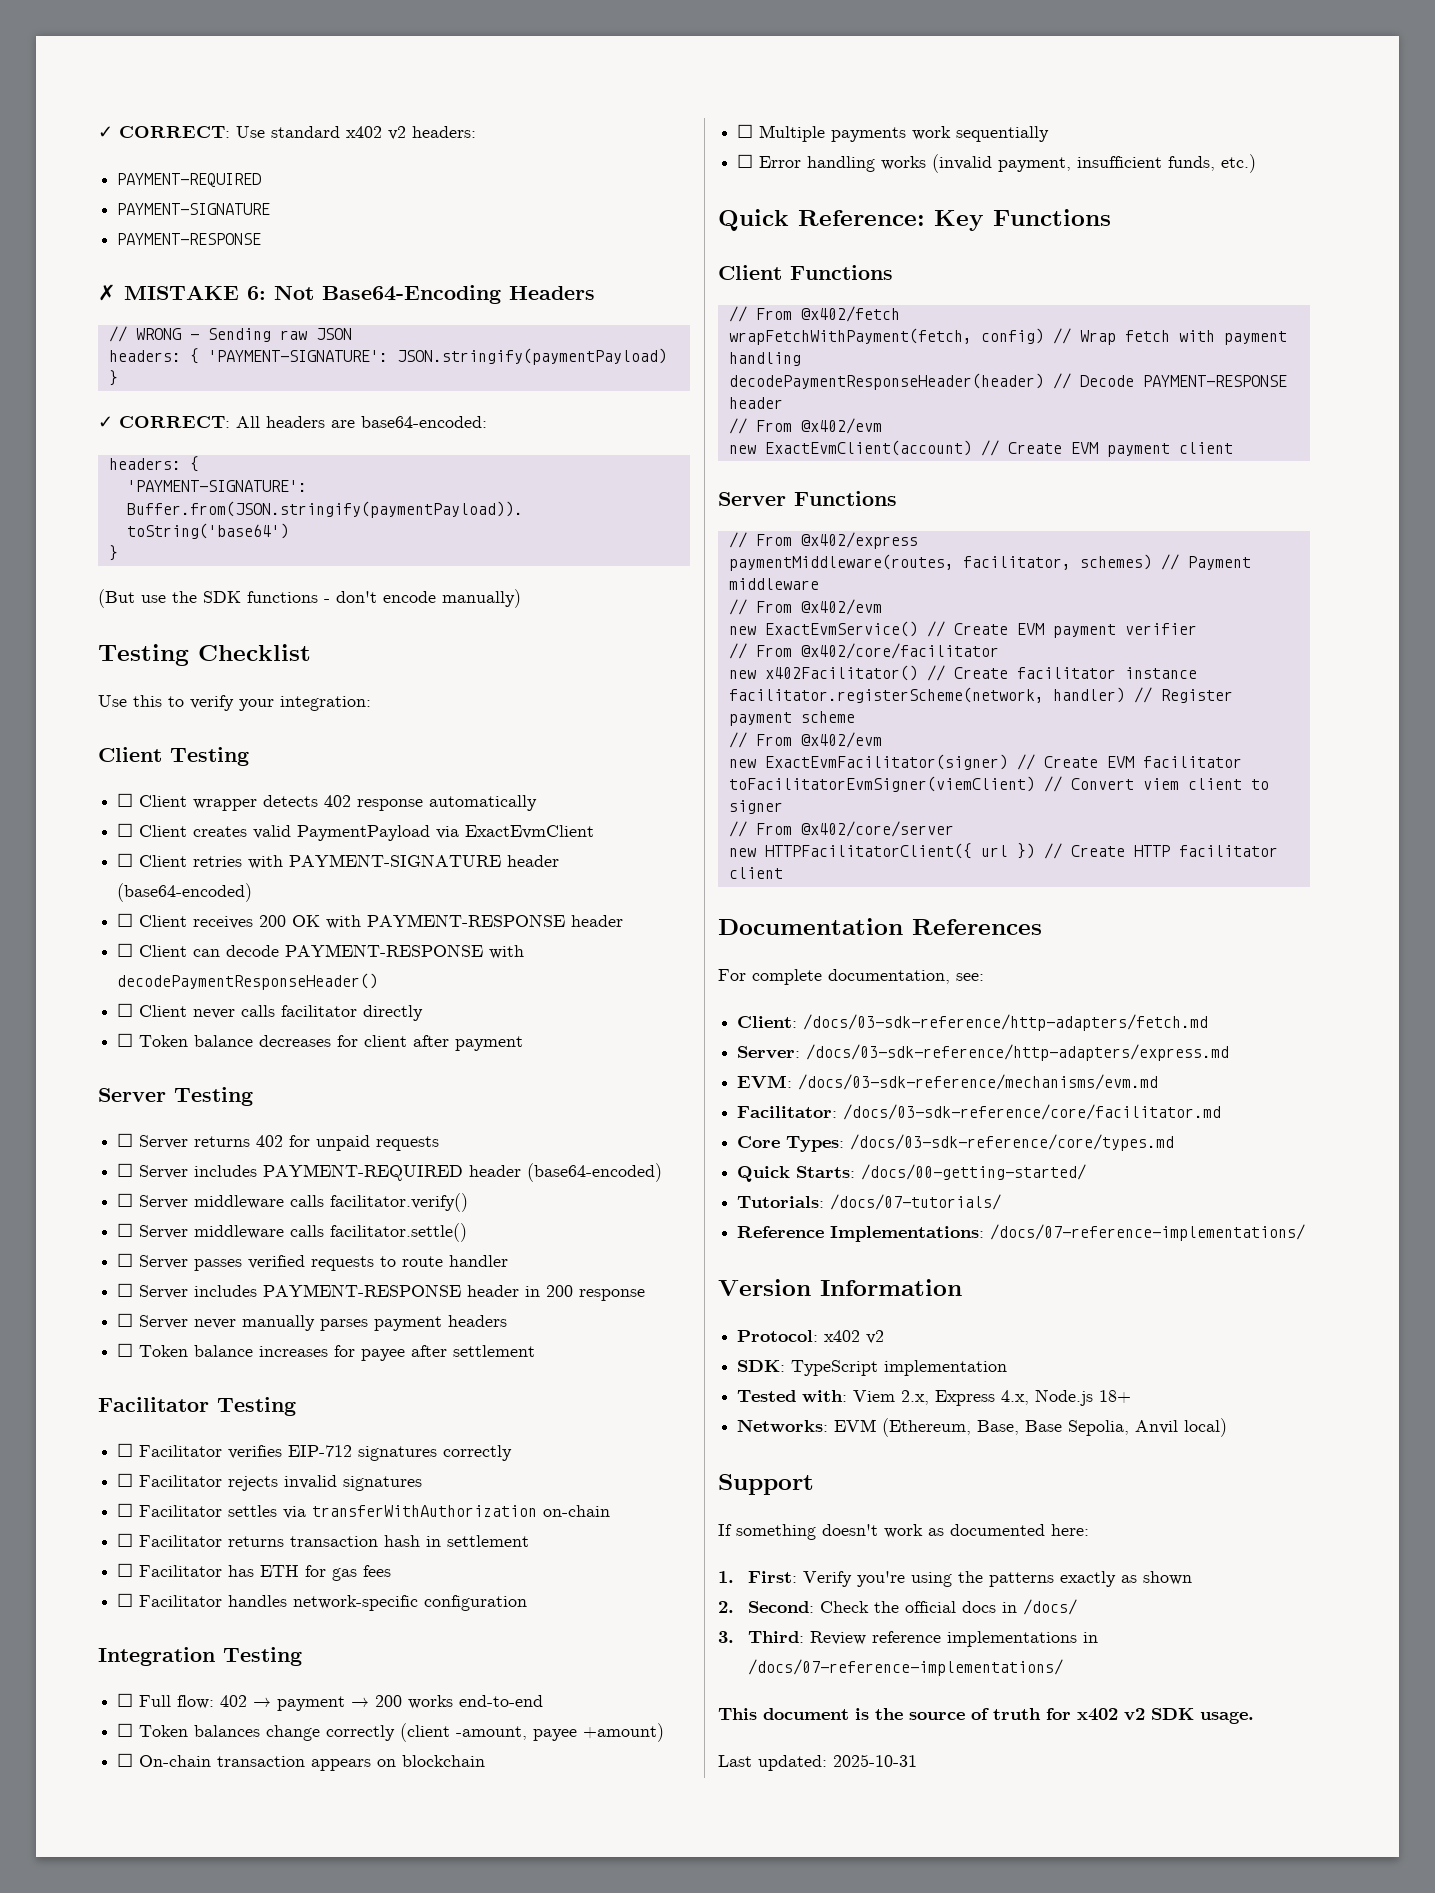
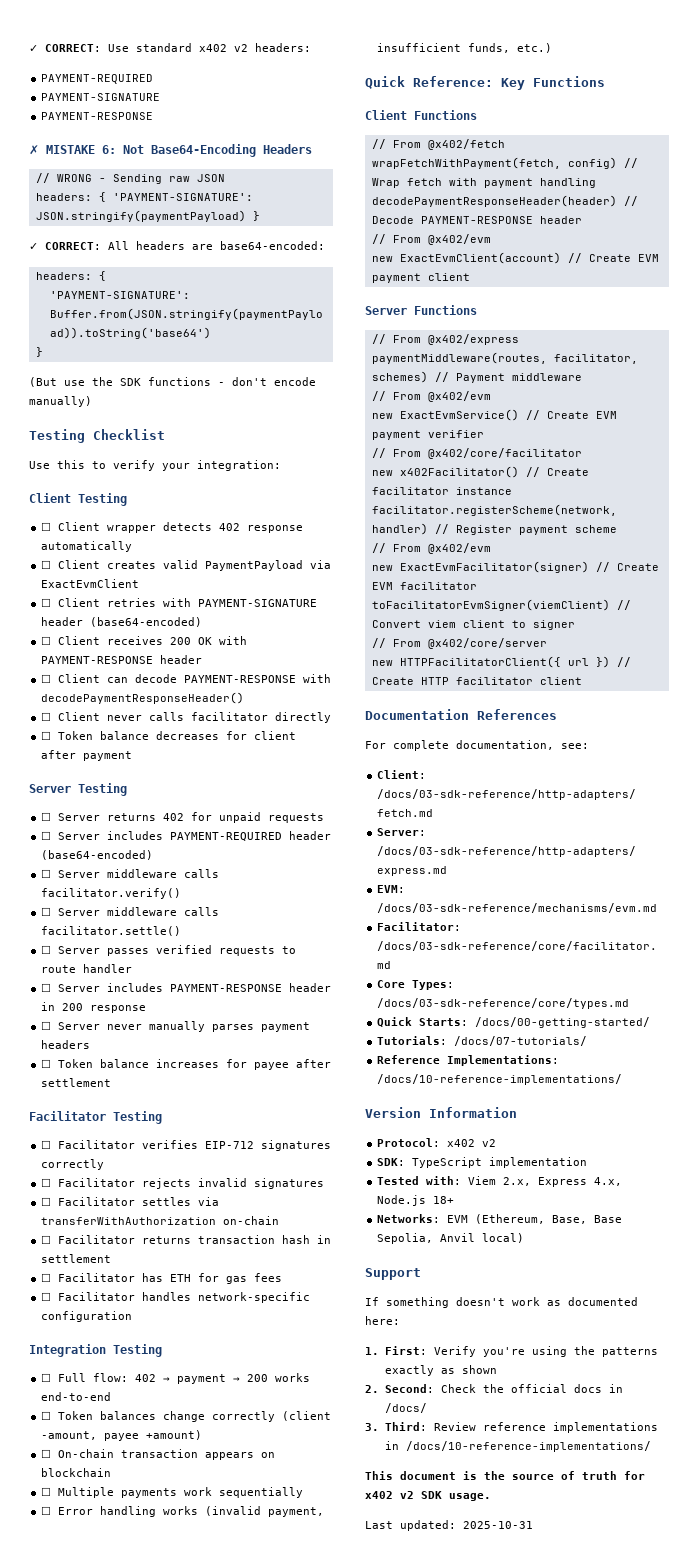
[990,1224,1306,1241] /docs/07-reference-implementations/ -> [377,1074,623,1085] /docs/10-reference-implementations/
[747,1659,1063,1676] /docs/07-reference-implementations/ -> [405,1441,651,1452] /docs/10-reference-implementations/

